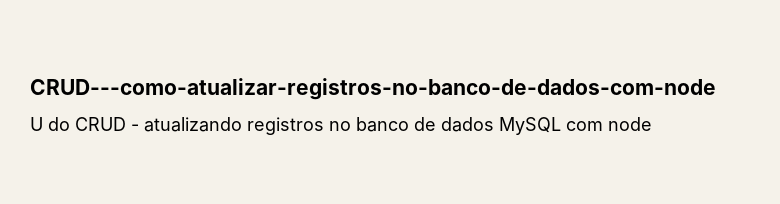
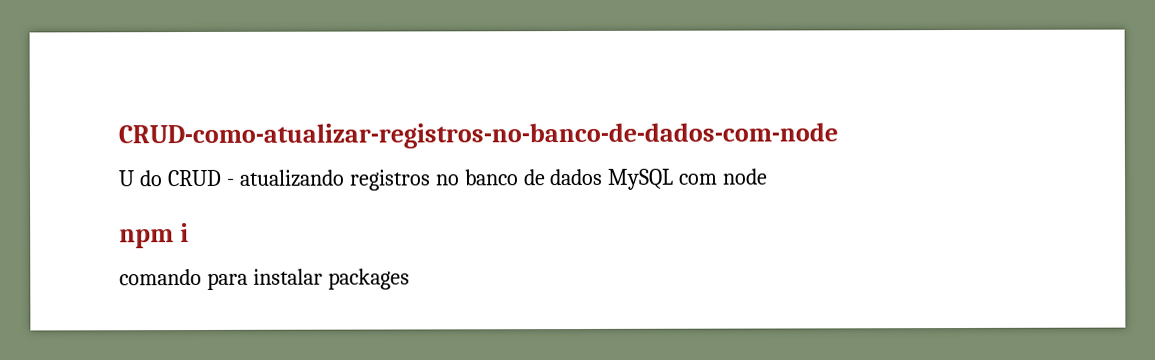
[30,78,716,100] CRUD---como-atualizar-registros-no-banco-de-dados-com-node -> [118,122,838,150] CRUD-como-atualizar-registros-no-banco-de-dados-com-node
(652, 124) none -> [119,223,189,249] [119,268,410,290] // npm i // comando para instalar packages

